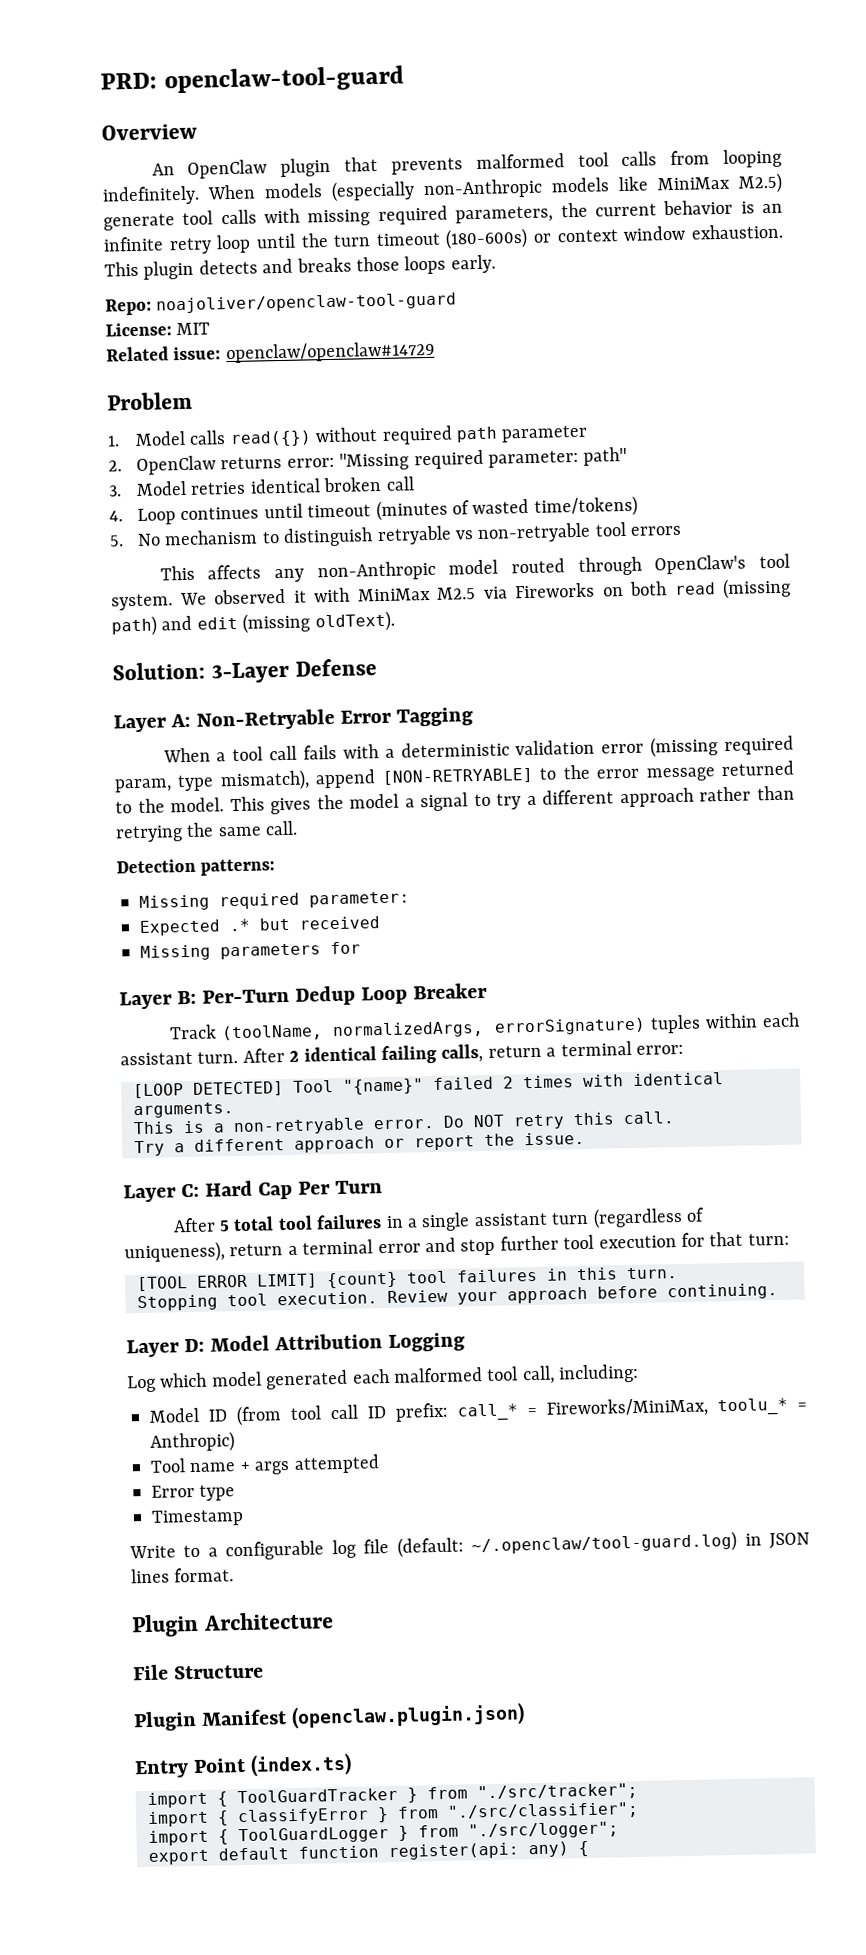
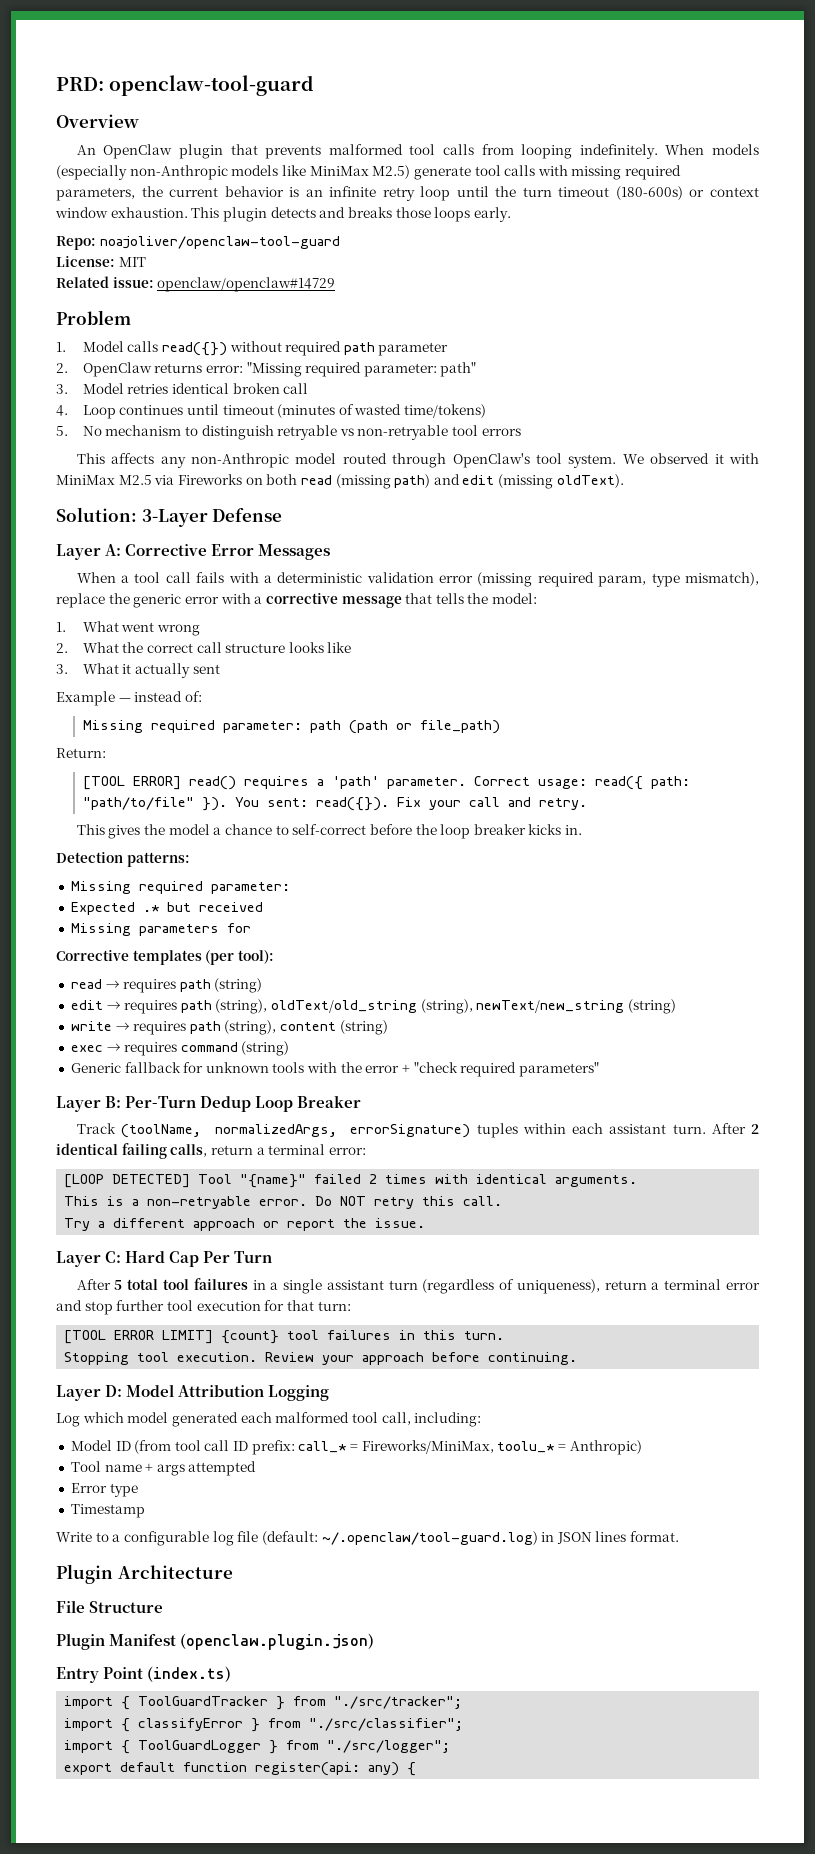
[196,707,474,731] Non-Retryable Error Tagging -> [125,544,331,560] Corrective Error Messages
[315,760,794,789] [115,797,225,814] append [NON-RETRYABLE] to the error message returned to the model. -> [56,593,538,608] [56,621,200,636] [56,642,352,653] [56,663,220,678] [56,691,202,706] [82,720,500,734] [56,748,106,758] [82,776,690,790] [82,797,587,811] replace the generic error with a corrective message that tells the model: // 1. What went wrong // 2. What the correct call structure looks like // 3. What it actually sent // Example — instead of: // Missing required parameter: path (path or file_path) // Return: // [TOOL ERROR] read() requires a 'path' parameter. Correct usage: read({ path: "path/to/file" }). You sent: read({}). Fix your call and retry. //
[420,785,796,812] [115,820,299,843] signal to try a different approach rather than retrying the same call. -> [224,824,583,839] chance to self-correct before the loop breaker kicks in.
(361, 948) none -> [56,950,274,965] [70,978,263,993] [70,999,677,1014] [70,1020,388,1035] [70,1041,290,1056] [70,1062,599,1077] // Corrective templates (per tool): // read → requires path (string) // edit → requires path (string), oldText/old_string (string), newText/new_string (string) // write → requires path (string), content (string) // exec → requires command (string) // Generic fallback for unknown tools with the error + "check required parameters"

